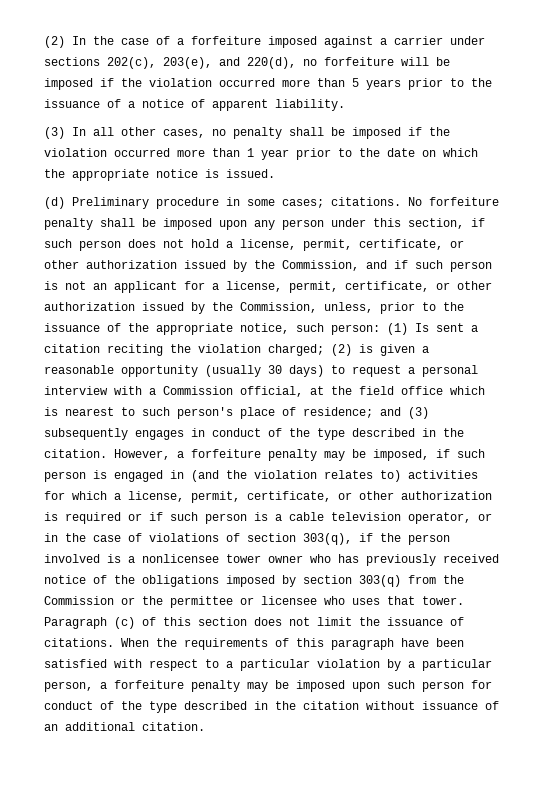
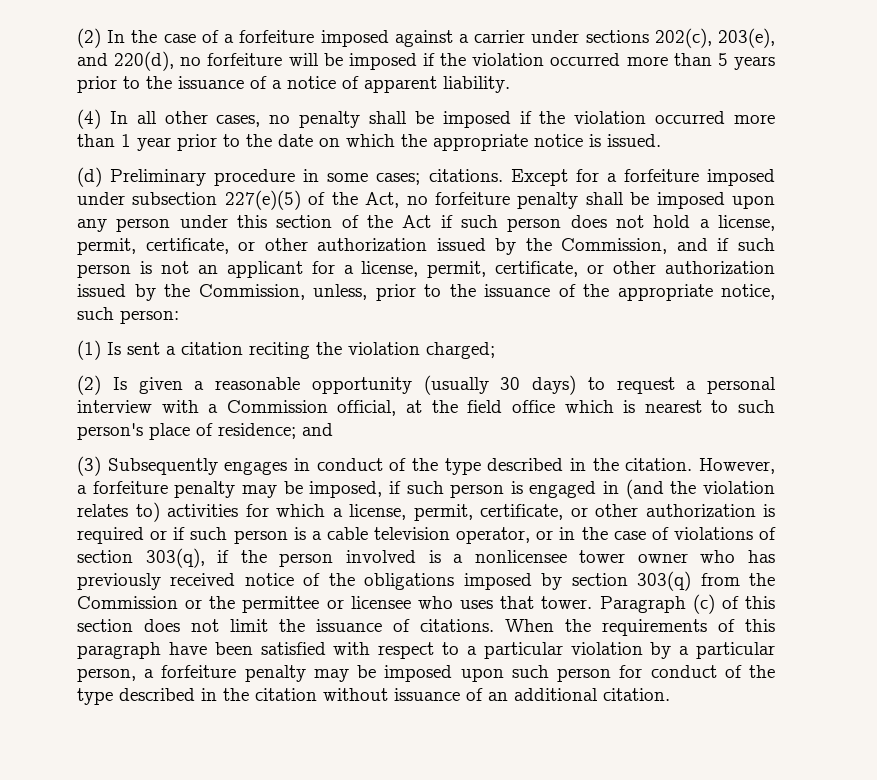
[44,127,65,139] (3) -> [77,109,101,129] (4)
[408,197,422,206] No -> [510,169,775,186] [77,190,428,210] Except for a forfeiture imposed under subsection 227(e)(5) of the Act, no
[408,218,464,229] section, -> [276,215,432,228] section of the Act
(380, 329) none -> (179, 317) //
[331,344,373,356] (2) is -> [77,375,127,395] // (2) Is
[408,407,429,419] [44,428,128,440] (3) subsequently -> [77,456,218,476] // (3) Subsequently

